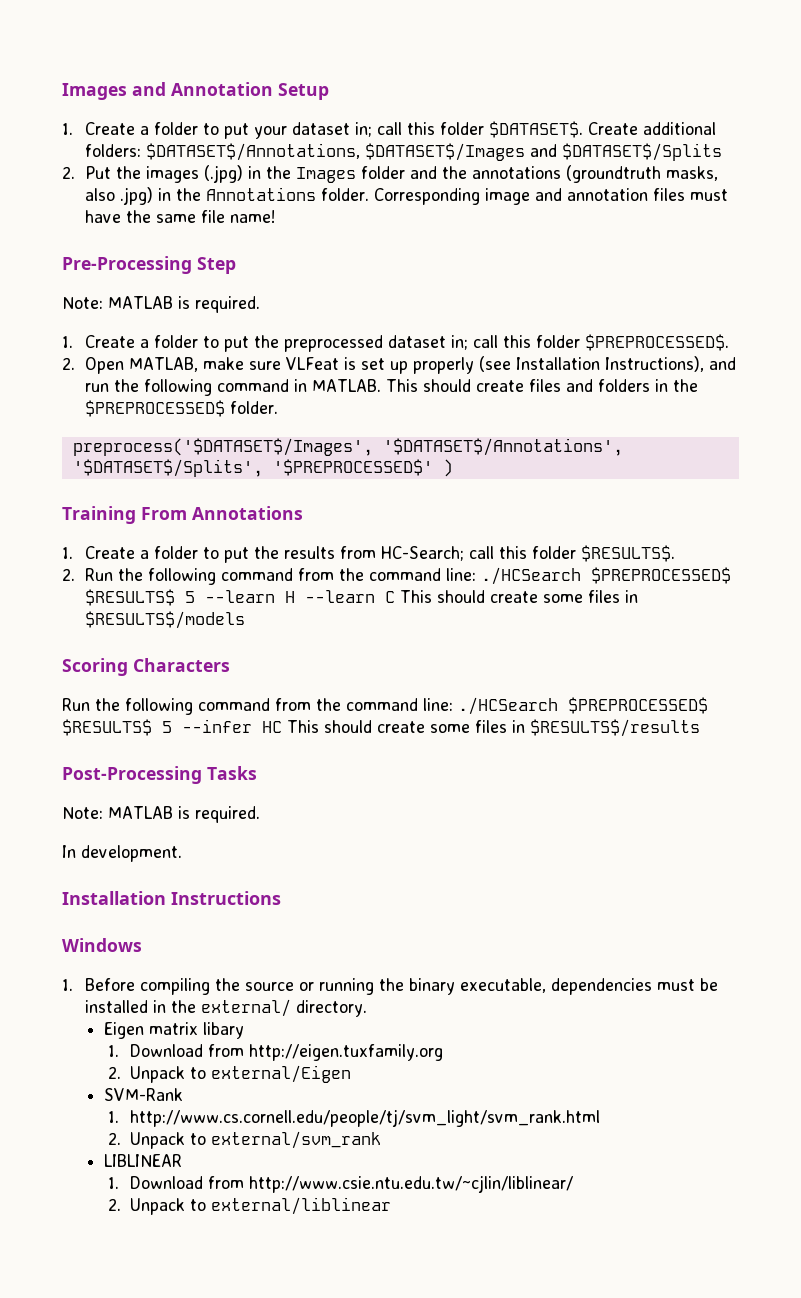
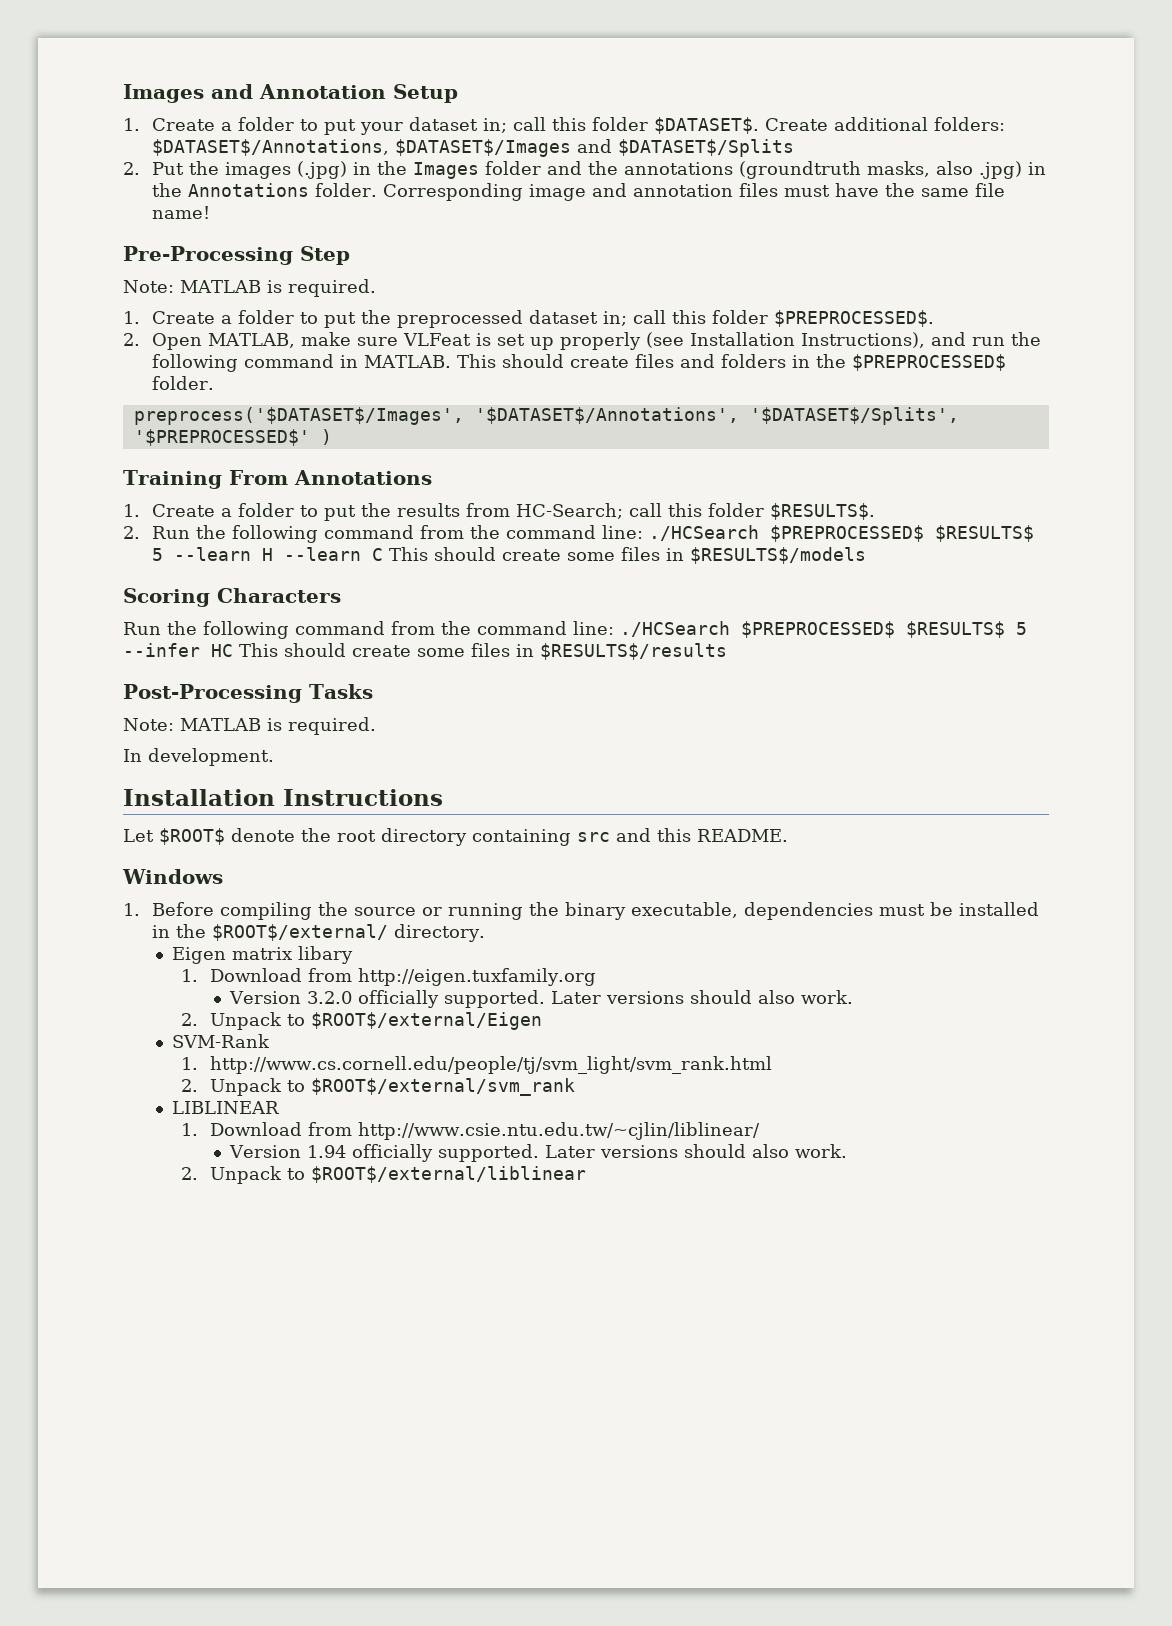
(281, 898) none -> [123,828,788,846] // Let $ROOT$ denote the root directory containing src and this README.
[200,999,291,1017] external/ -> [212,924,389,941] $ROOT$/external/
[107,1065,352,1083] // 2. Unpack to external/Eigen -> [228,990,853,1008] [181,1012,543,1030] // Version 3.2.0 officially supported. Later versions should also work. // 2. Unpack to $ROOT$/external/Eigen
[211,1131,382,1149] external/svm_rank -> [311,1078,576,1096] $ROOT$/external/svm_rank
[107,1197,392,1215] // 2. Unpack to external/liblinear -> [228,1144,847,1162] [181,1166,587,1184] // Version 1.94 officially supported. Later versions should also work. // 2. Unpack to $ROOT$/external/liblinear

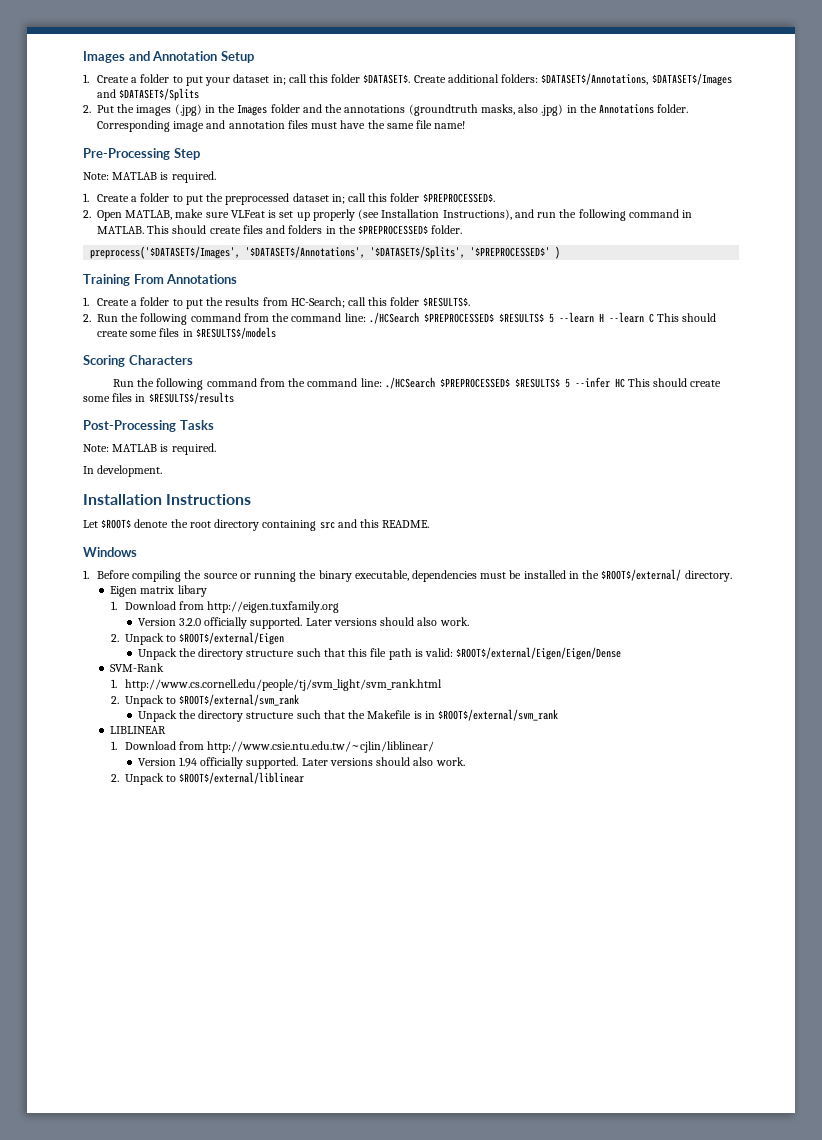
(543, 1021) none -> [137,647,622,660] // Unpack the directory structure such that this file path is valid: $ROOT$/external/Eigen/Eigen/Dense
(576, 1087) none -> [137,709,559,722] // Unpack the directory structure such that the Makefile is in $ROOT$/external/svm_rank

